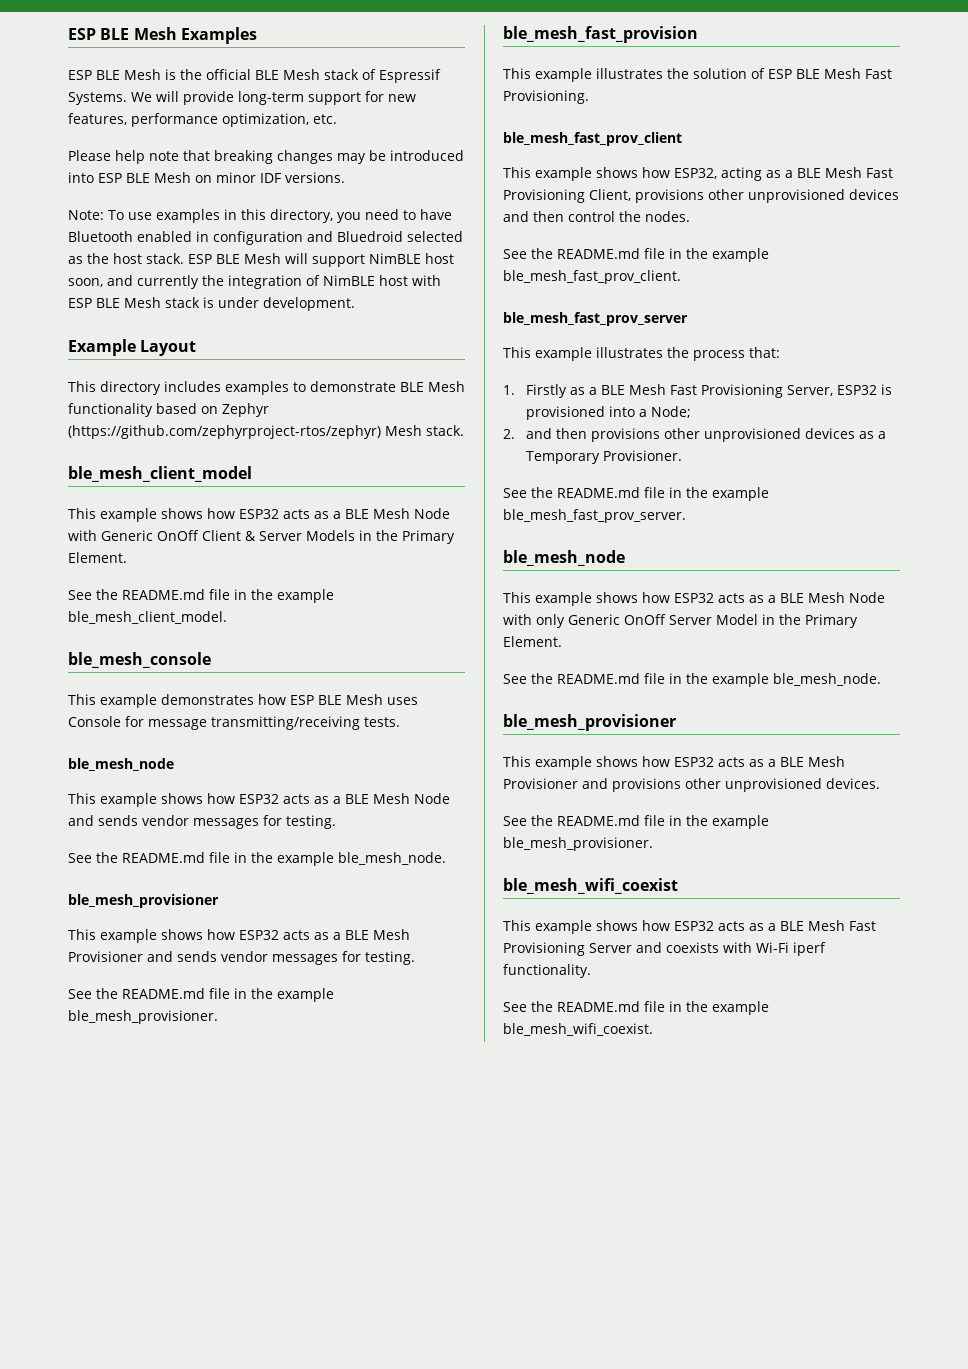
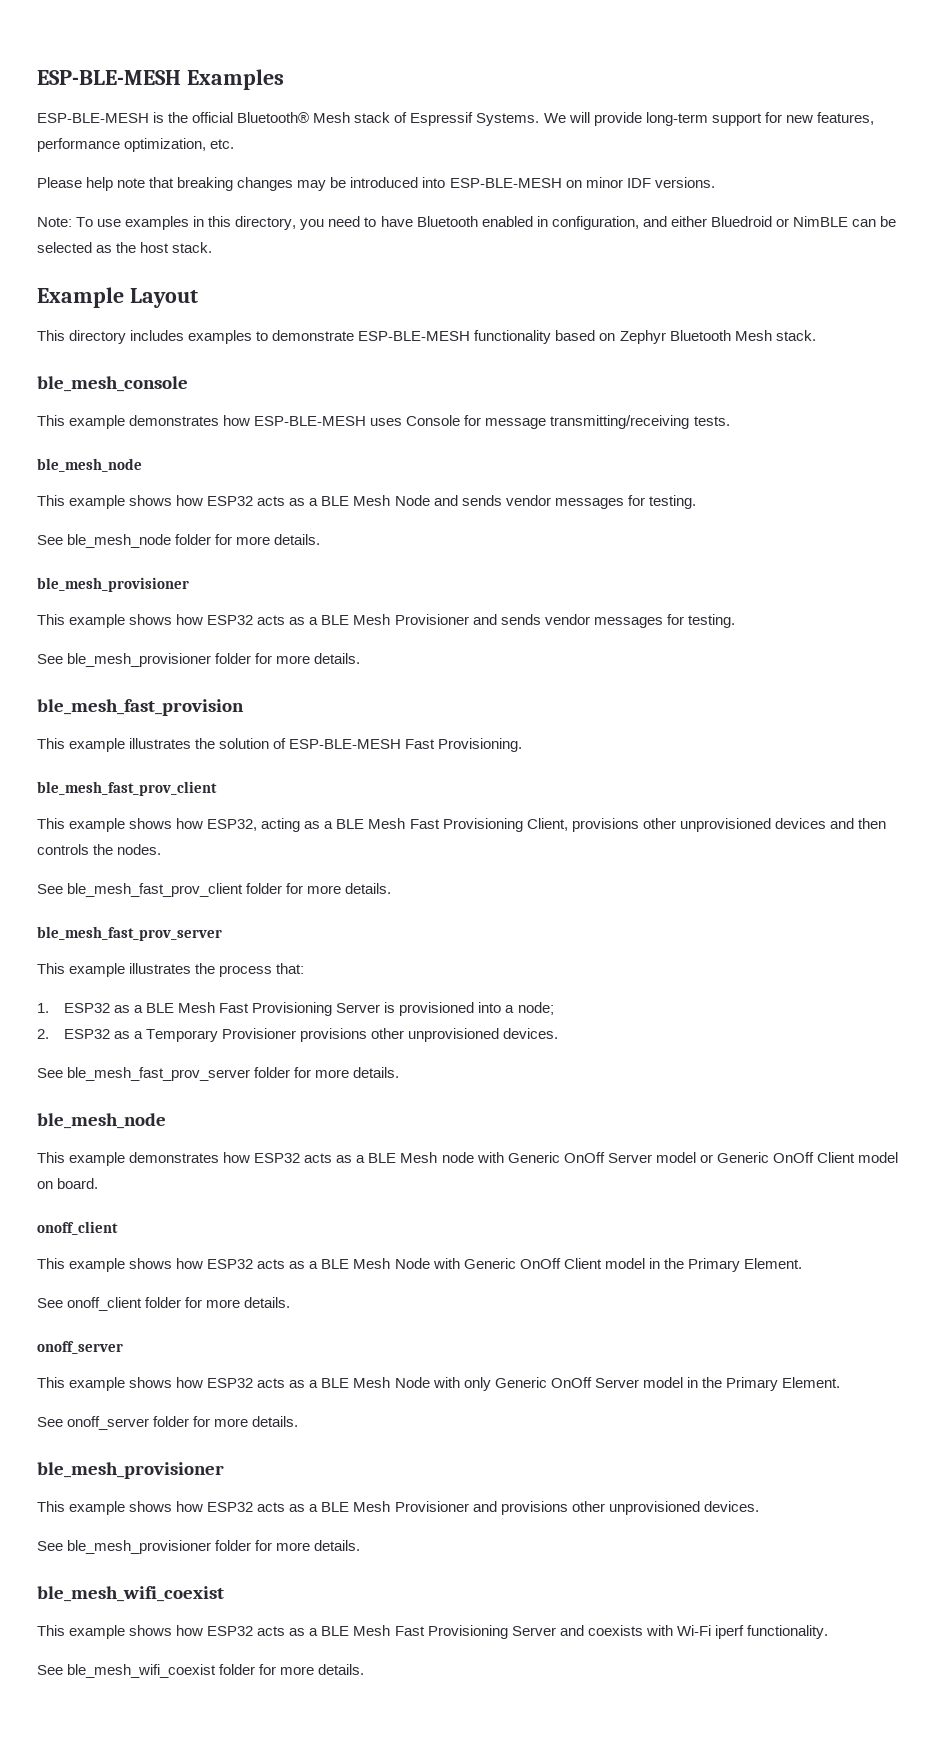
[68,27,257,44] [68,69,161,80] ESP BLE Mesh Examples // ESP BLE Mesh -> [37,69,284,90] [37,113,149,123] ESP-BLE-MESH Examples // ESP-BLE-MESH
[255,70,279,80] BLE -> [237,112,310,123] Bluetooth®
[98,172,191,183] ESP BLE Mesh -> [449,178,562,188] ESP-BLE-MESH
[213,231,403,245] configuration and Bluedroid -> [551,216,897,230] configuration, and either Bluedroid or NimBLE can be
[188,253,454,267] [68,275,441,289] [68,297,355,311] ESP BLE Mesh will support NimBLE host soon, and currently the integration of NimBLE host with ESP BLE Mesh stack is under development. -> (213, 247) none
[400,381,465,392] BLE Mesh -> [358,331,471,341] ESP-BLE-MESH
[68,425,381,439] (https://github.com/zephyrproject-rtos/zephyr) -> [669,330,731,341] Bluetooth
[68,466,252,482] [68,508,450,522] [68,530,455,544] [68,552,127,563] [68,589,334,603] [68,611,227,624] // ble_mesh_client_model // This example shows how ESP32 acts as a BLE Mesh Node with Generic OnOff Client & Server Models in the Primary Element. // See the README.md file in the example ble_mesh_client_model. -> (816, 335) none
[290,694,383,705] ESP BLE Mesh -> [254,416,367,426] ESP-BLE-MESH
[96,852,446,866] the README.md file in the example ble_mesh_node. -> [67,534,321,548] ble_mesh_node folder for more details.
[96,988,334,1002] [68,1010,218,1024] the README.md file in the example ble_mesh_provisioner. -> [67,653,361,667] ble_mesh_provisioner folder for more details.
[768,68,861,79] ESP BLE Mesh -> [289,739,402,749] ESP-BLE-MESH
[568,211,615,222] control -> [37,844,89,855] controls
[531,248,769,262] [503,270,681,284] the README.md file in the example ble_mesh_fast_prov_client. -> [67,883,392,897] ble_mesh_fast_prov_client folder for more details.
[525,384,877,398] Firstly as a BLE Mesh Fast Provisioning Server, ESP32 -> [63,1002,381,1016] ESP32 as a BLE Mesh Fast Provisioning Server
[650,406,691,418] Node; -> [517,1002,554,1015] node;
[525,428,886,442] [525,450,682,464] [503,487,769,501] [503,509,686,523] [503,550,625,566] and then provisions other unprovisioned devices as a Temporary Provisioner. // See the README.md file in the example ble_mesh_fast_prov_server. // ble_mesh_node -> [63,1028,559,1042] [37,1067,400,1081] [37,1113,166,1129] [37,1152,898,1166] [37,1178,99,1189] [37,1221,118,1235] [37,1258,802,1272] [37,1297,291,1311] [37,1341,123,1354] ESP32 as a Temporary Provisioner provisions other unprovisioned devices. // See ble_mesh_fast_prov_server folder for more details. // ble_mesh_node // This example demonstrates how ESP32 acts as a BLE Mesh node with Generic OnOff Server model or Generic OnOff Client model on board. // onoff_client // This example shows how ESP32 acts as a BLE Mesh Node with Generic OnOff Client model in the Primary Element. // See onoff_client folder for more details. // onoff_server
[716,614,858,628] [503,636,562,647] [503,673,881,687] Model in the Primary Element. // See the README.md file in the example ble_mesh_node. -> [642,1377,840,1391] [37,1416,299,1430] model in the Primary Element. // See onoff_server folder for more details.
[531,815,769,829] [503,837,653,851] the README.md file in the example ble_mesh_provisioner. -> [67,1540,361,1554] ble_mesh_provisioner folder for more details.
[531,1001,769,1015] [503,1023,653,1036] the README.md file in the example ble_mesh_wifi_coexist. -> [67,1664,365,1678] ble_mesh_wifi_coexist folder for more details.

